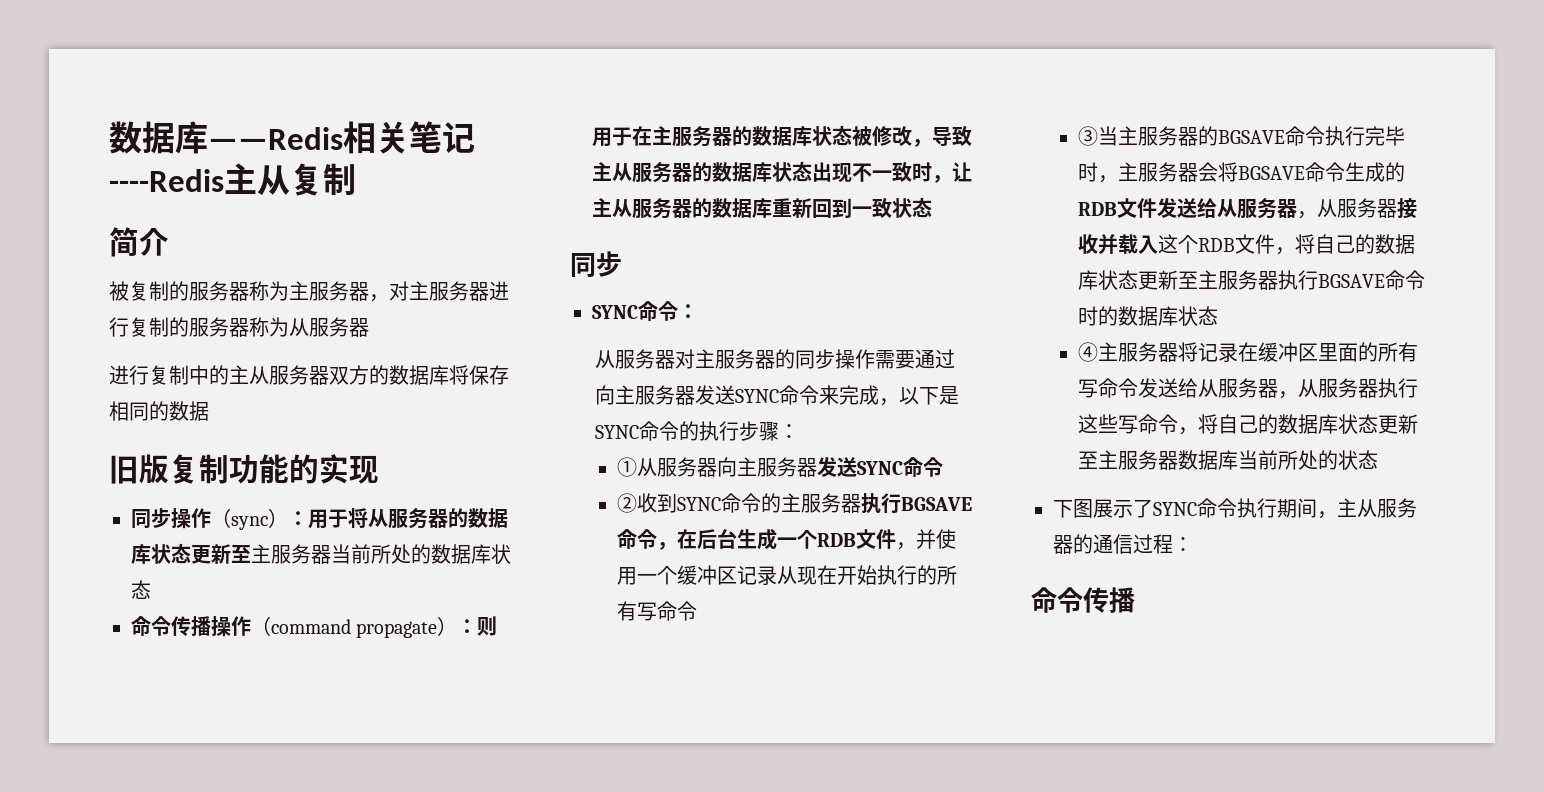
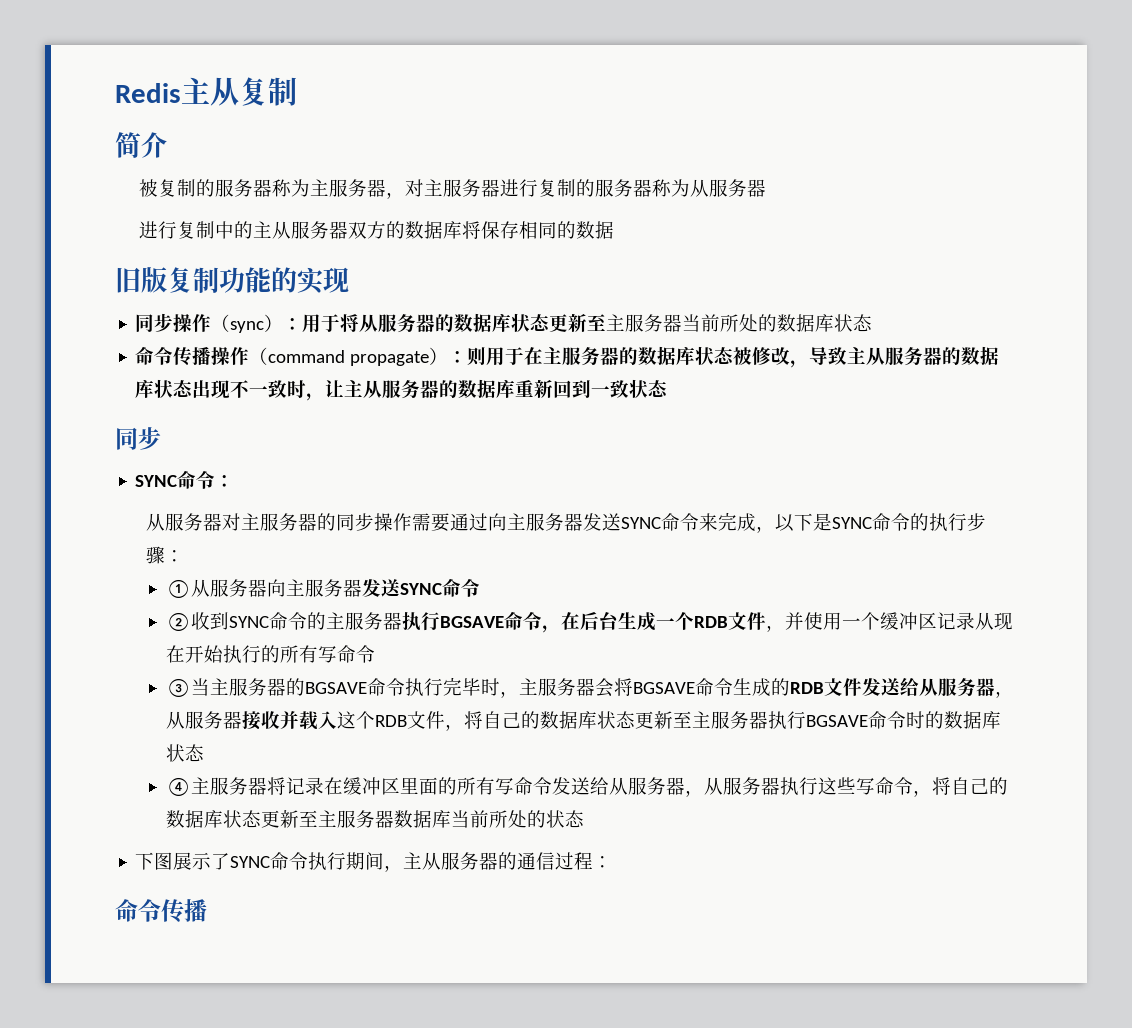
[109,121,475,154] [109,169,224,192] 数据库——Redis相关笔记----Redis -> [115,83,181,103] Redis

